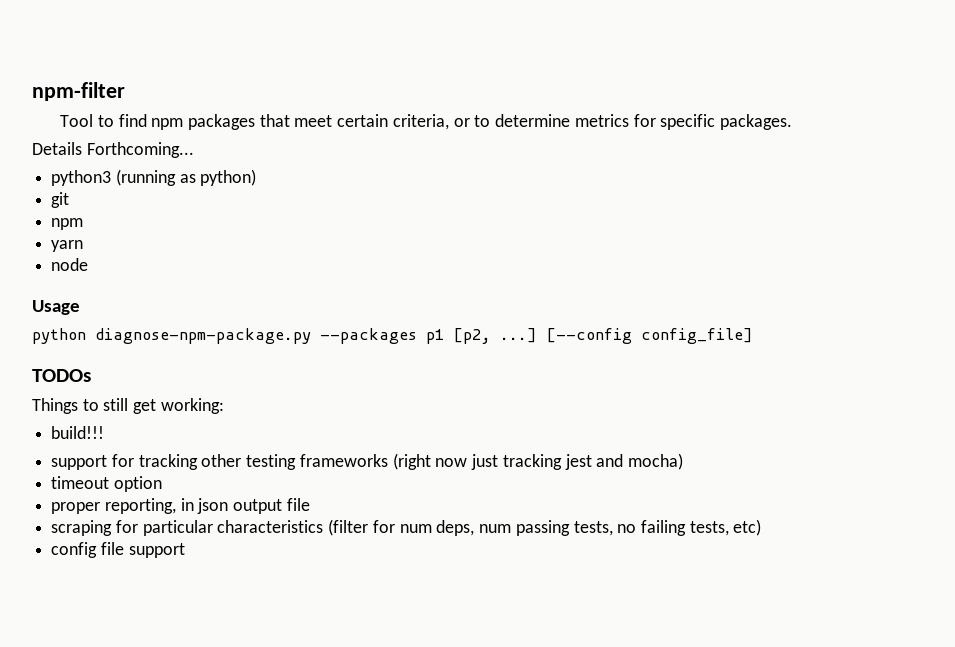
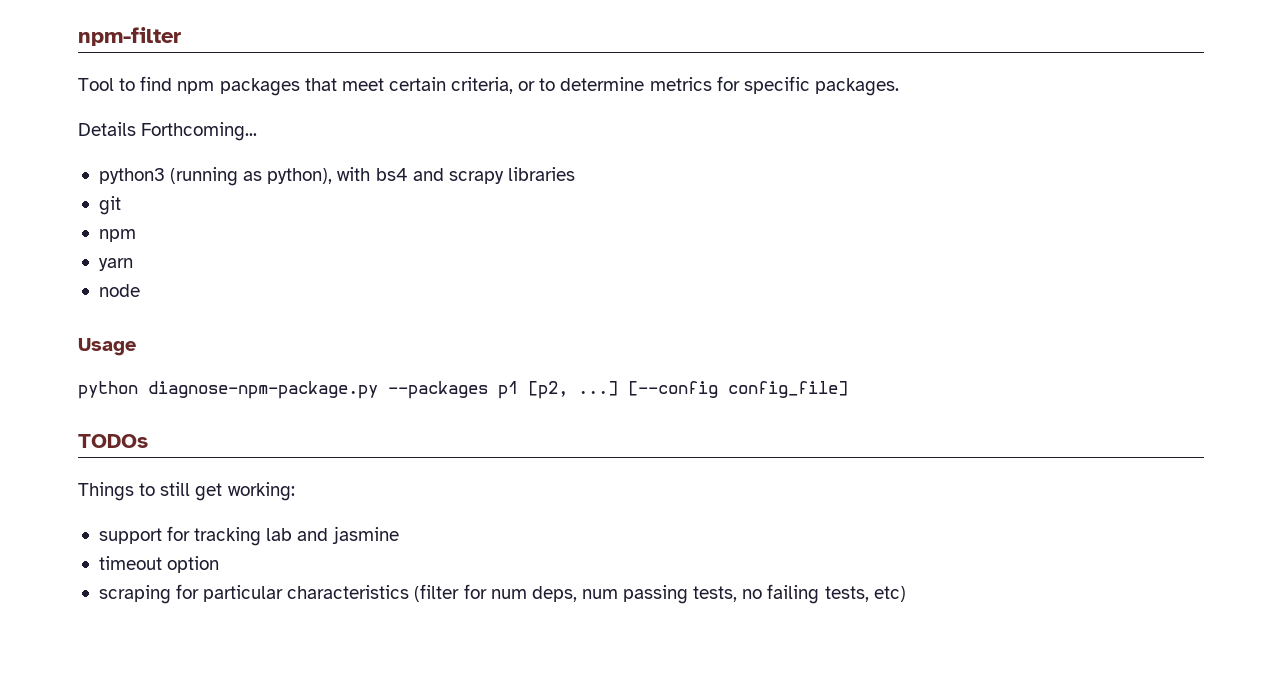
[200,169,257,186] python) -> [267,167,575,184] python), with bs4 and scrapy libraries
[51,426,105,439] // build!!! -> (295, 491) none
[201,453,683,470] [51,476,162,492] [51,498,310,514] other testing frameworks (right now just tracking jest and mocha) // timeout option // proper reporting, in json output file -> [266,526,399,544] [98,556,220,573] lab and jasmine // timeout option
[51,542,185,558] // config file support -> (906, 594) none

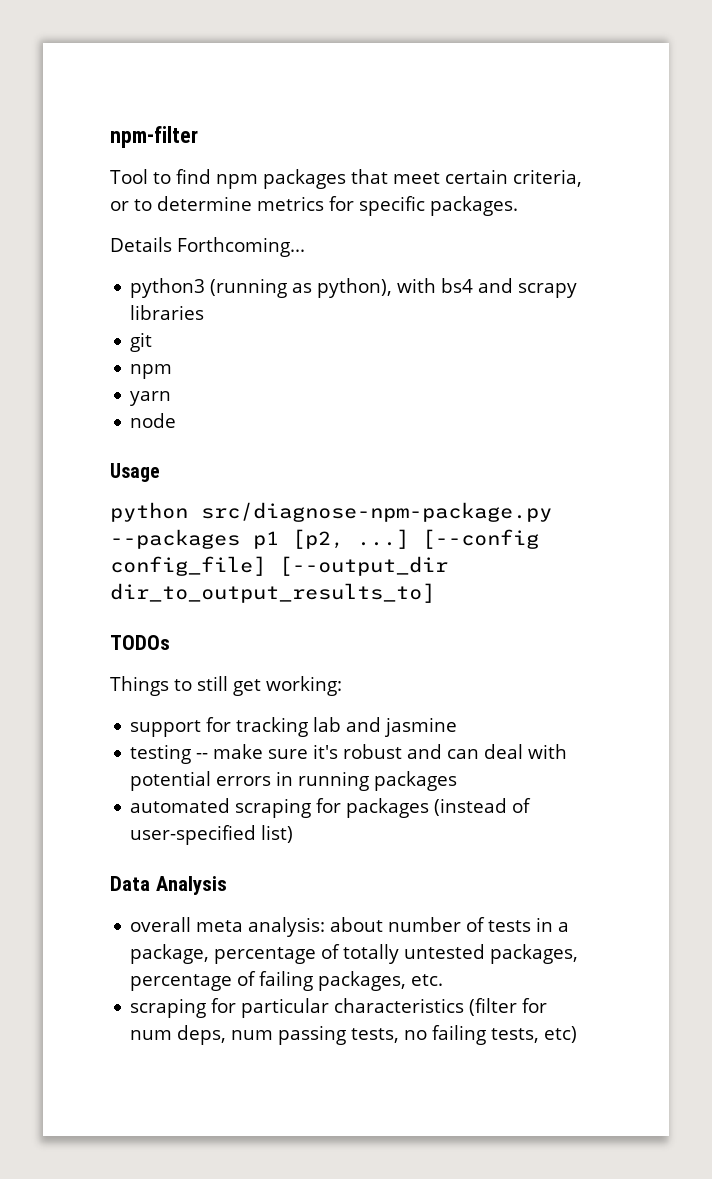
[148,381,378,399] diagnose-npm-package.py -> [201,502,552,522] src/diagnose-npm-package.py
(848, 389) none -> [279,556,448,576] [110,583,435,603] [--output_dir dir_to_output_results_to]
[98,556,220,573] timeout option -> [130,744,568,764] [130,771,458,791] [130,798,532,818] [130,825,294,845] [110,876,227,895] [130,917,570,937] [130,944,579,964] [130,971,444,991] testing -- make sure it's robust and can deal with potential errors in running packages // automated scraping for packages (instead of user-specified list) // Data Analysis // overall meta analysis: about number of tests in a package, percentage of totally untested packages, percentage of failing packages, etc.

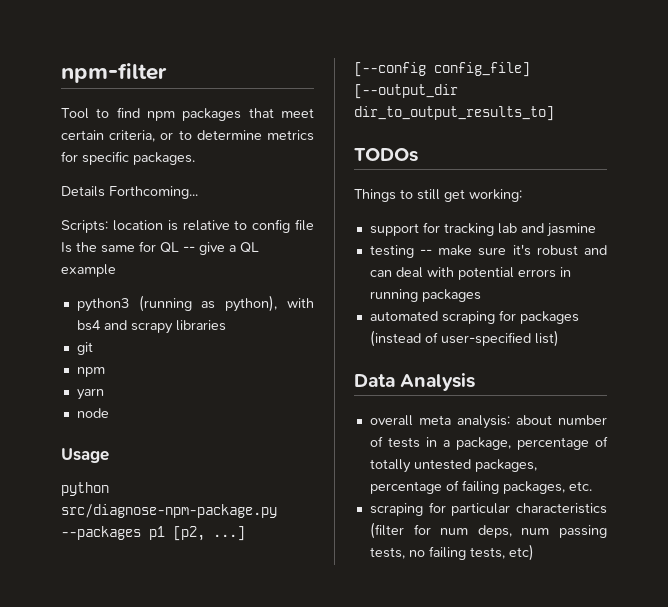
(305, 247) none -> [61,219,314,233] [61,241,259,255] [61,264,116,277] // Scripts: location is relative to config file Is the same for QL -- give a QL example

